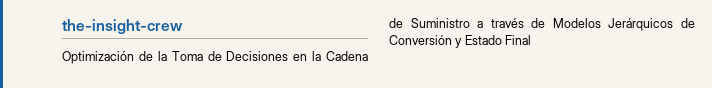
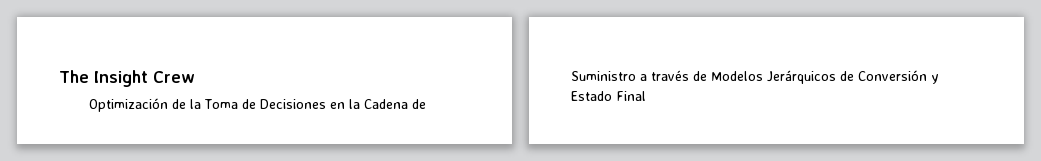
[62,19,183,34] the-insight-crew -> [59,70,195,87] The Insight Crew

